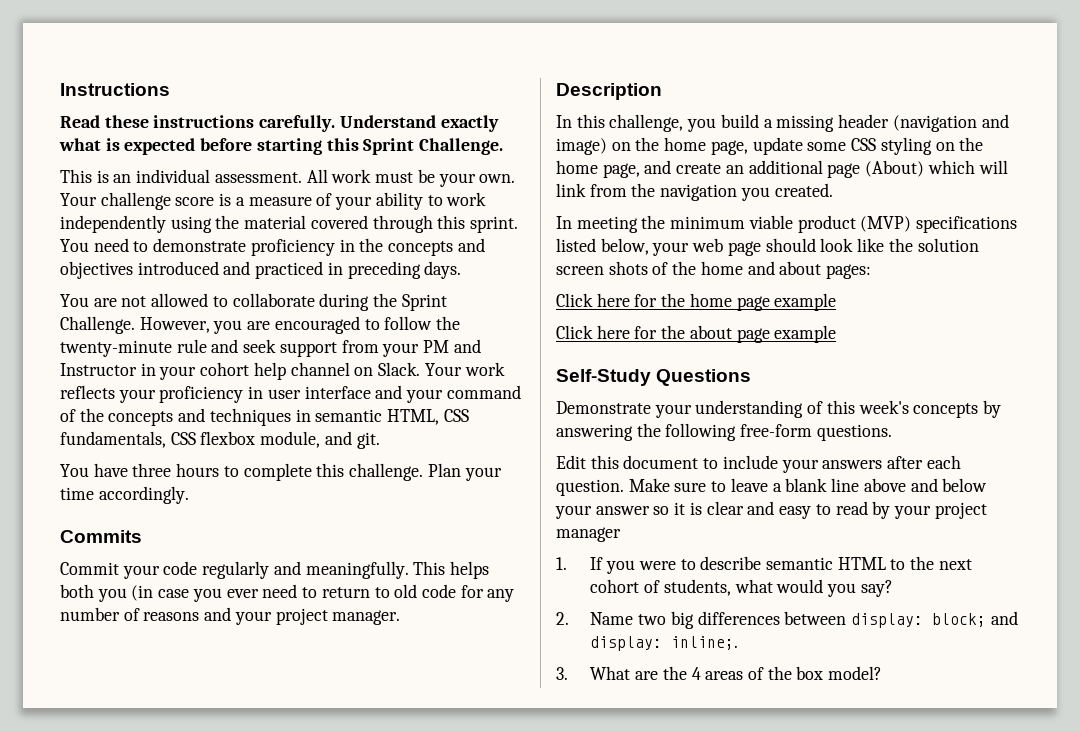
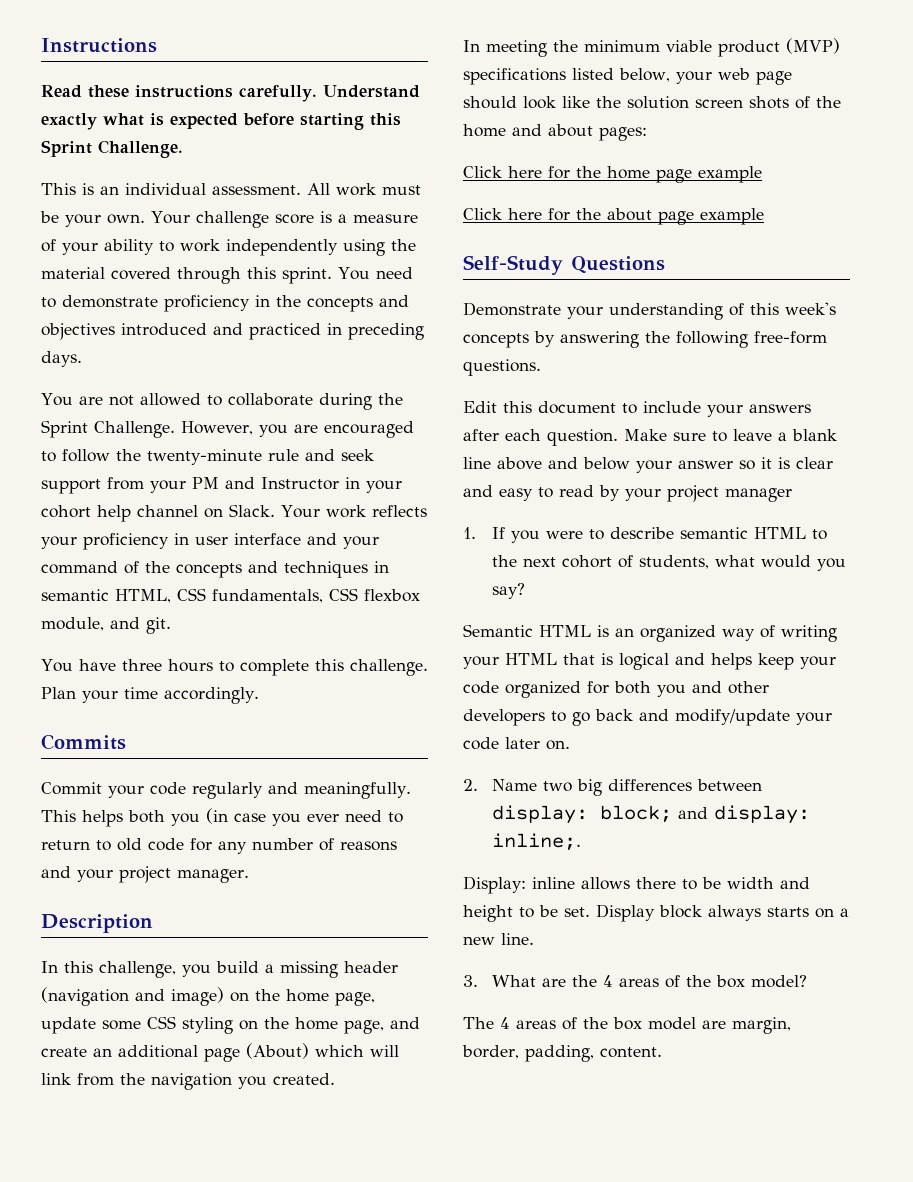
(893, 588) none -> [463,624,837,642] [463,653,836,670] [463,681,769,698] [463,709,832,726] [463,737,570,750] // Semantic HTML is an organized way of writing your HTML that is logical and helps keep your code organized for both you and other developers to go back and modify/update your code later on.
(739, 643) none -> [463,876,810,894] [463,904,849,922] [463,933,534,945] // Display: inline allows there to be width and height to be set. Display block always starts on a new line.
(883, 673) none -> [463,1017,791,1034] [462,1045,662,1062] // The 4 areas of the box model are margin, border, padding, content.

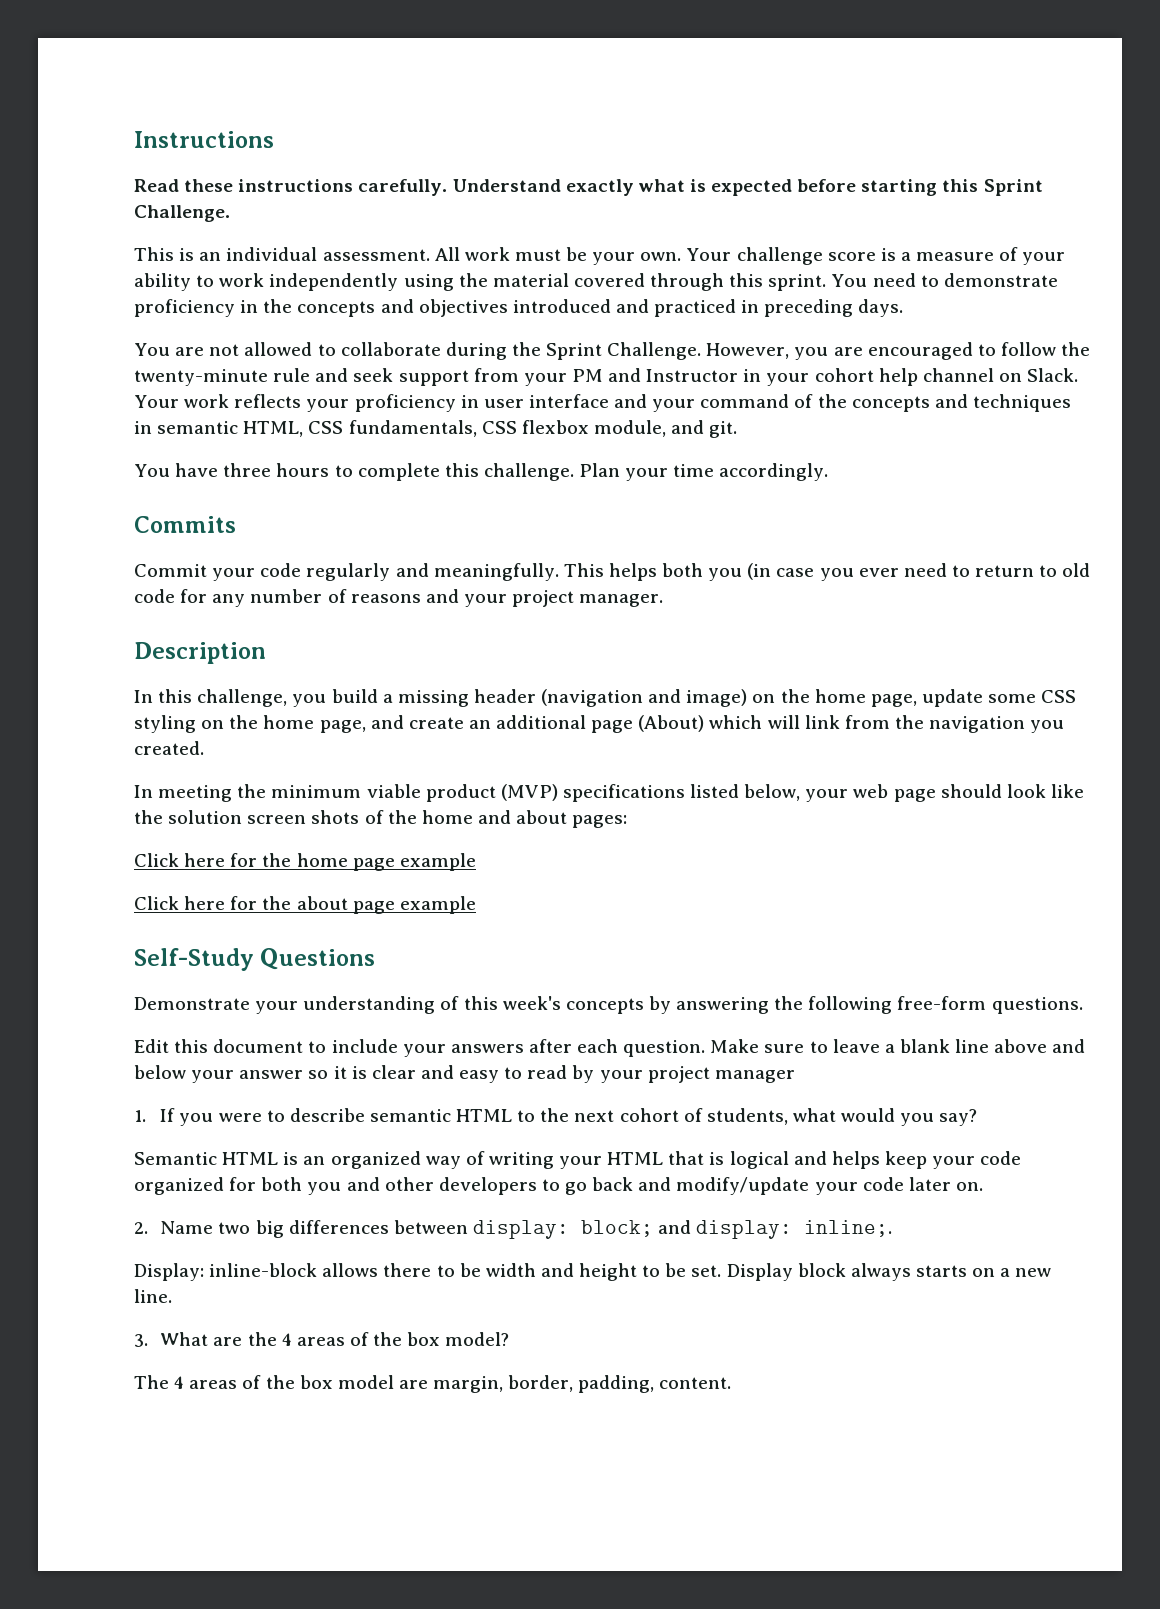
[532,877,575,889] inline -> [209,1263,318,1277] inline-block

